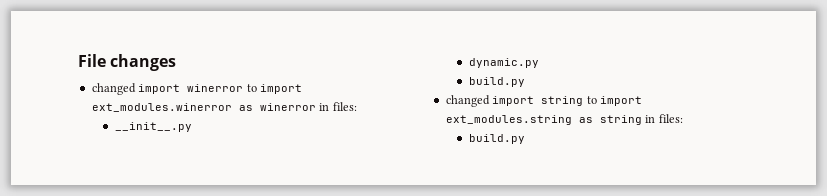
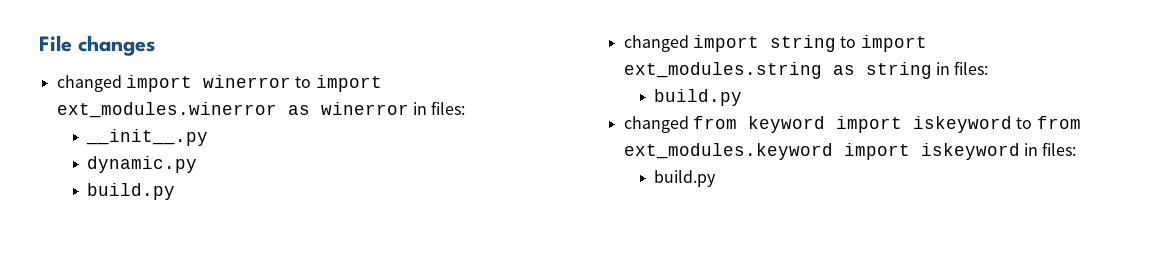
(525, 139) none -> [623,116,1081,133] [623,142,1077,160] [654,170,717,187] // changed from keyword import iskeyword to from ext_modules.keyword import iskeyword in files: // build.py

